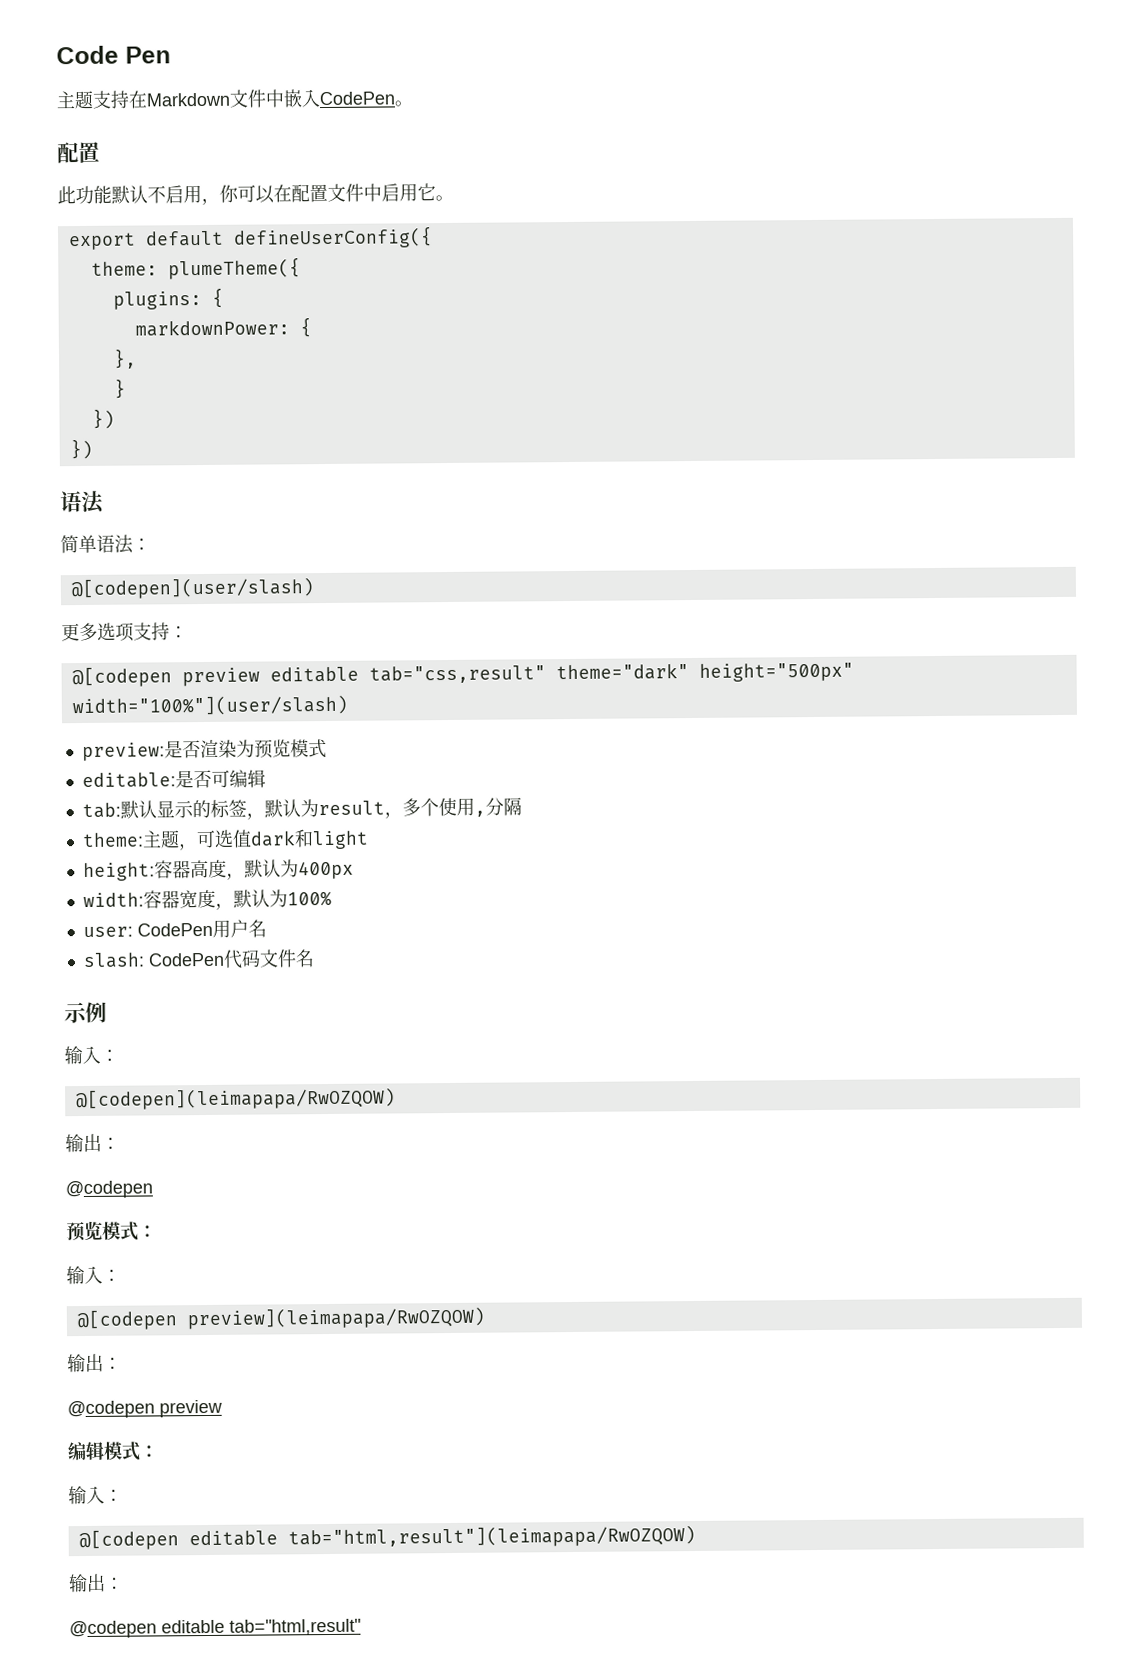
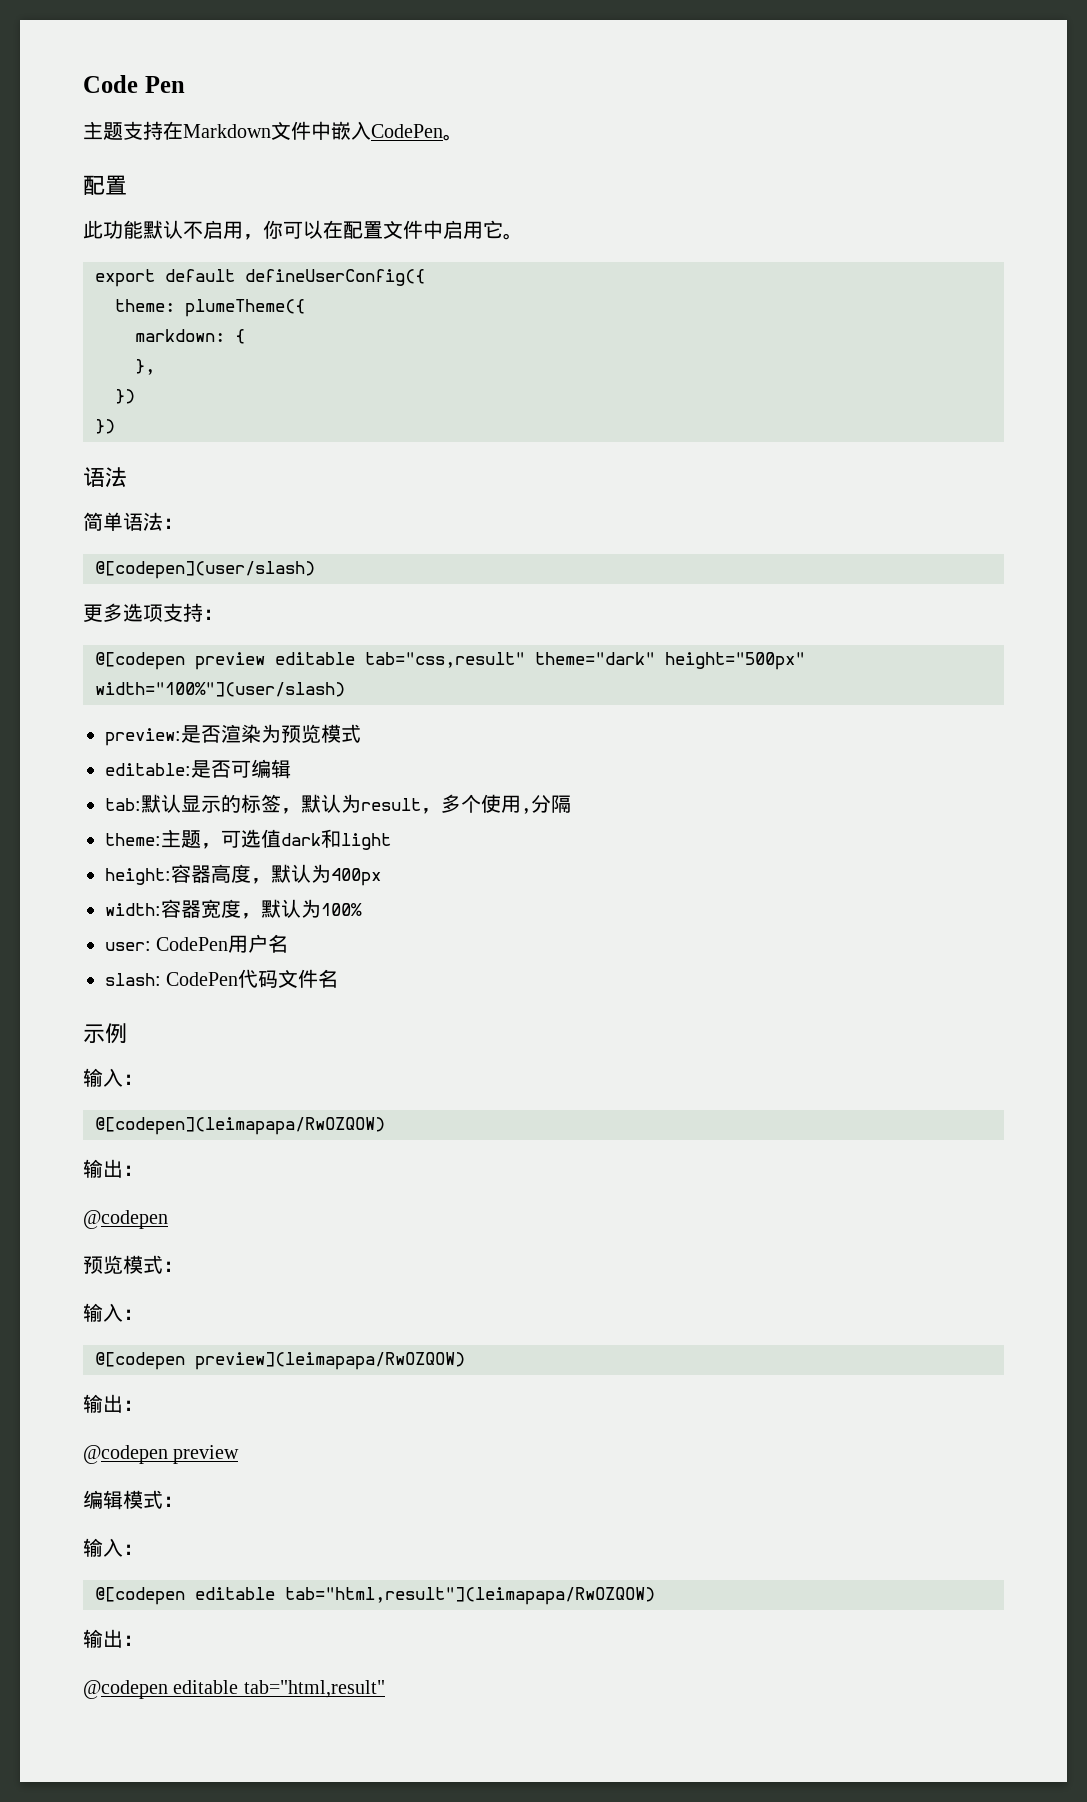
[112,287,224,310] [134,319,290,337] plugins: { // markdownPower: -> [135,329,225,342] markdown:
[113,378,126,399] // } -> (155, 367) none

